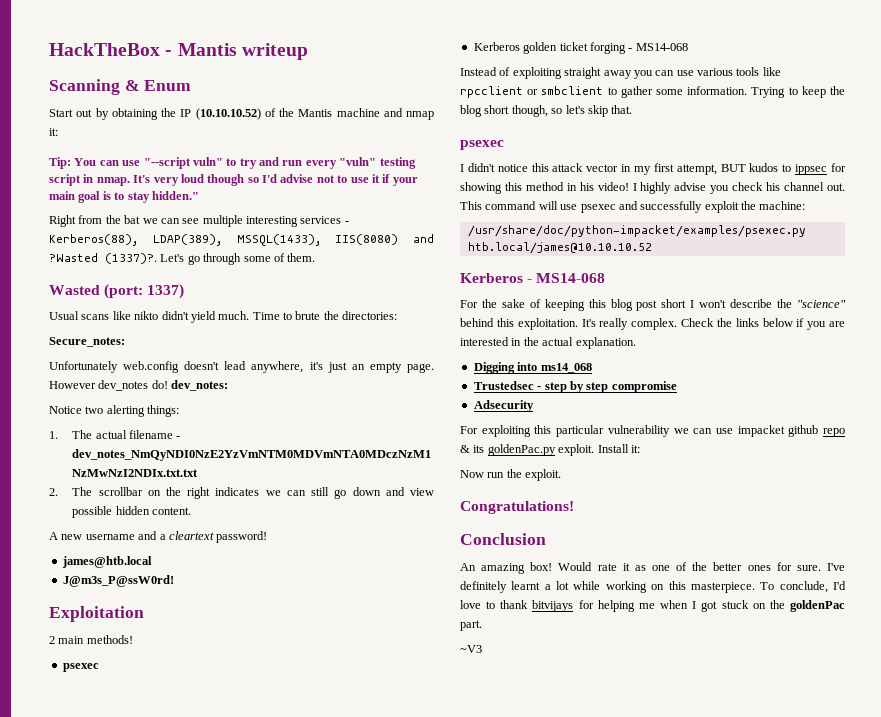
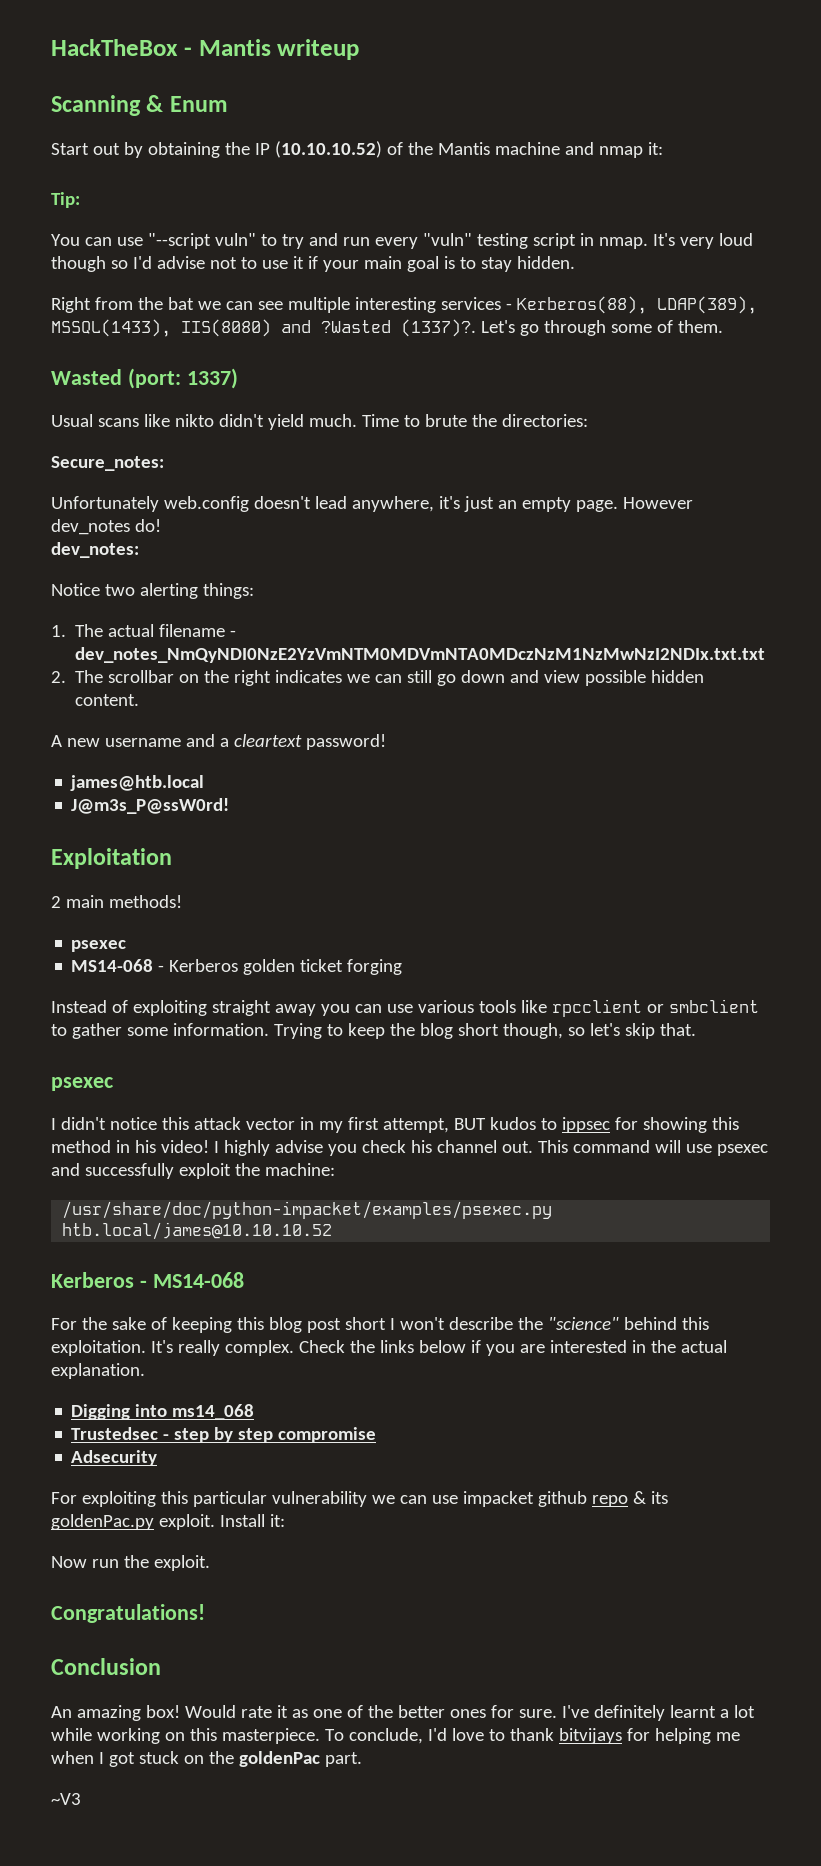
(71, 163) none -> (80, 200) //
[151,191,199,200] hidden." -> [516,256,575,269] hidden.
(168, 384) none -> (161, 525) //
(99, 667) none -> [71,959,165,972] MS14-068 -
[628,43,688,51] - MS14-068 -> (403, 967) none

